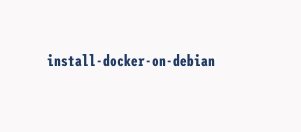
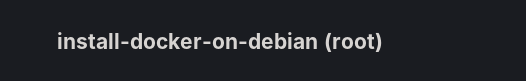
(215, 60) none -> [323,32,383,52] (root)

